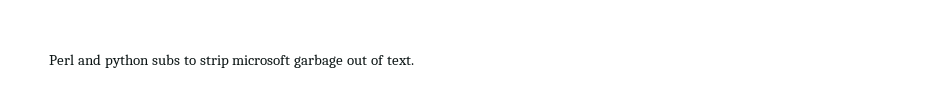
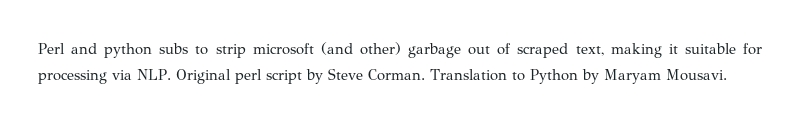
(291, 60) none -> [320,42,401,55] (and other)
[387,56,415,65] text. -> [517,43,763,58] [38,68,727,84] scraped text, making it suitable for processing via NLP. Original perl script by Steve Corman. Translation to Python by Maryam Mousavi.

